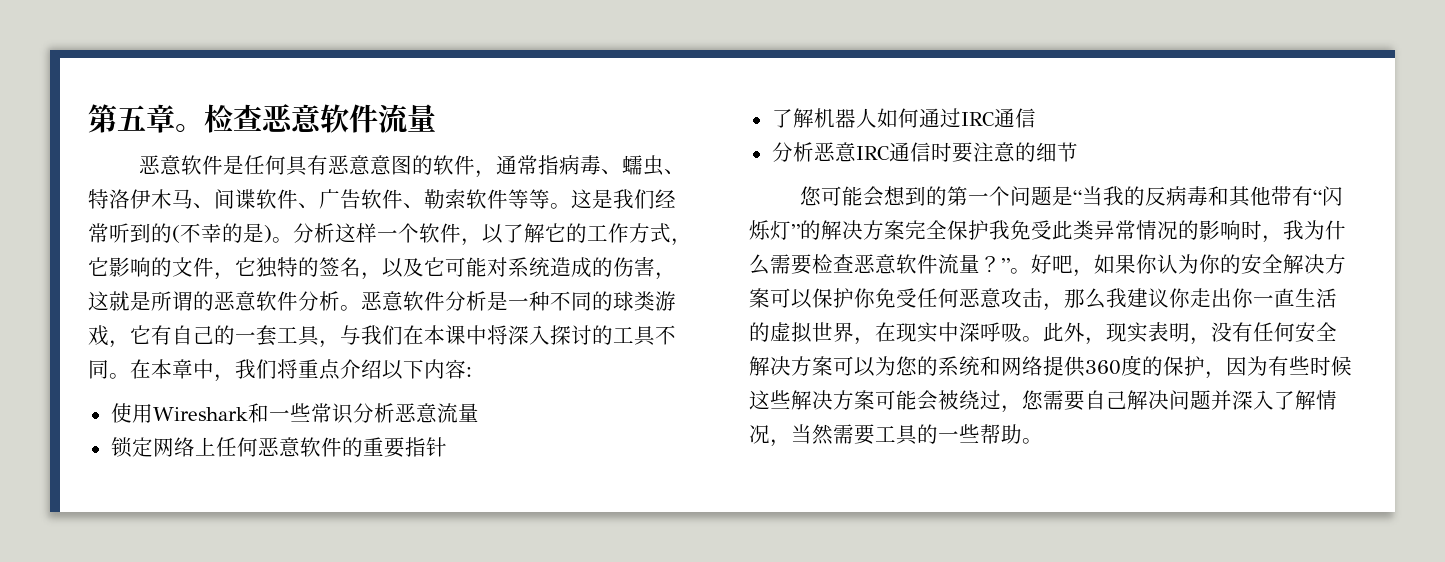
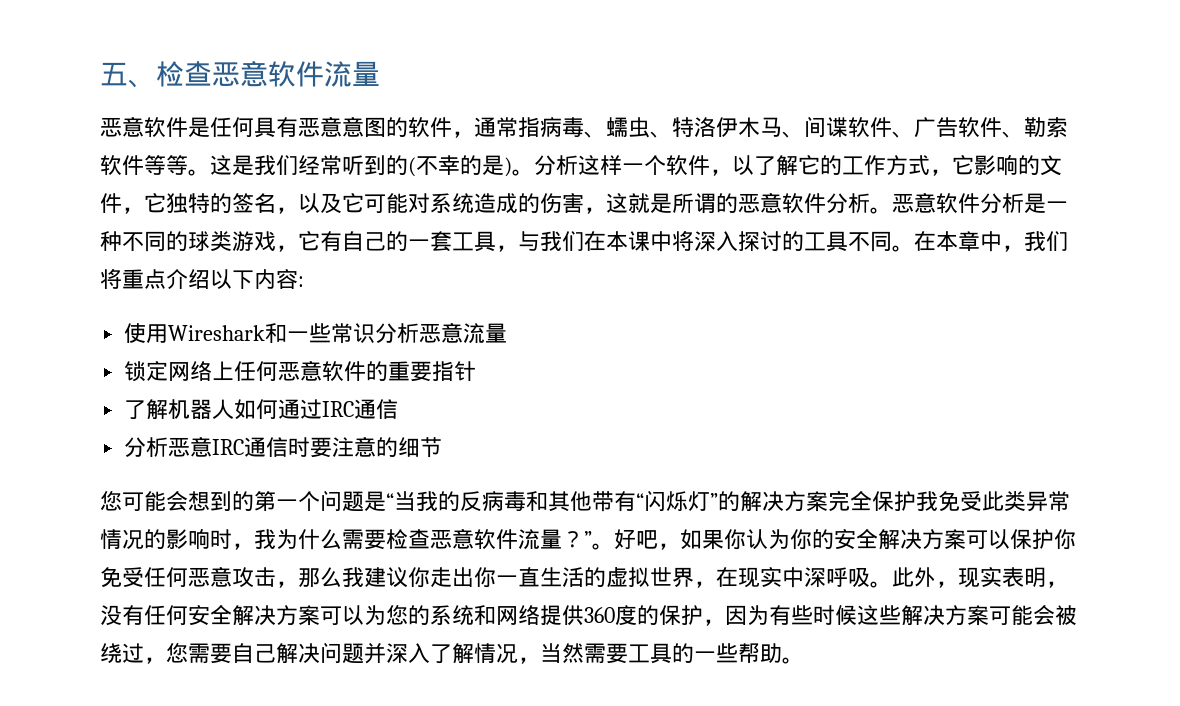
[88,104,204,133] 第五章。 -> [100,62,156,88] 五、

